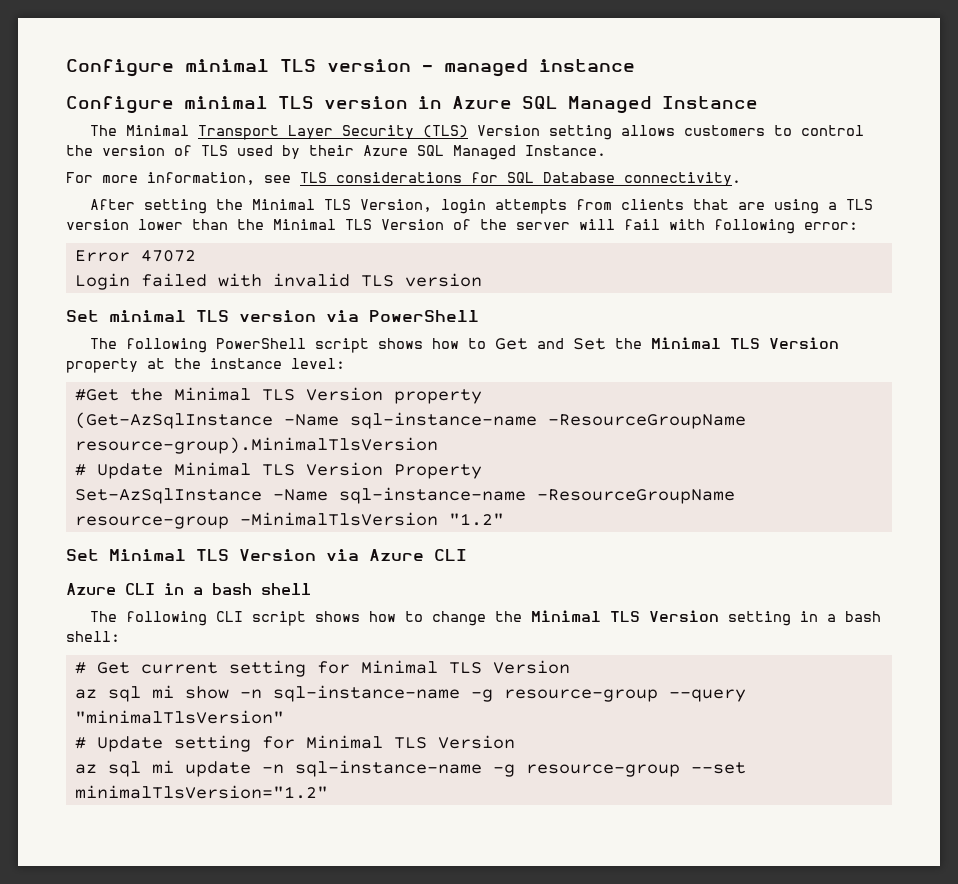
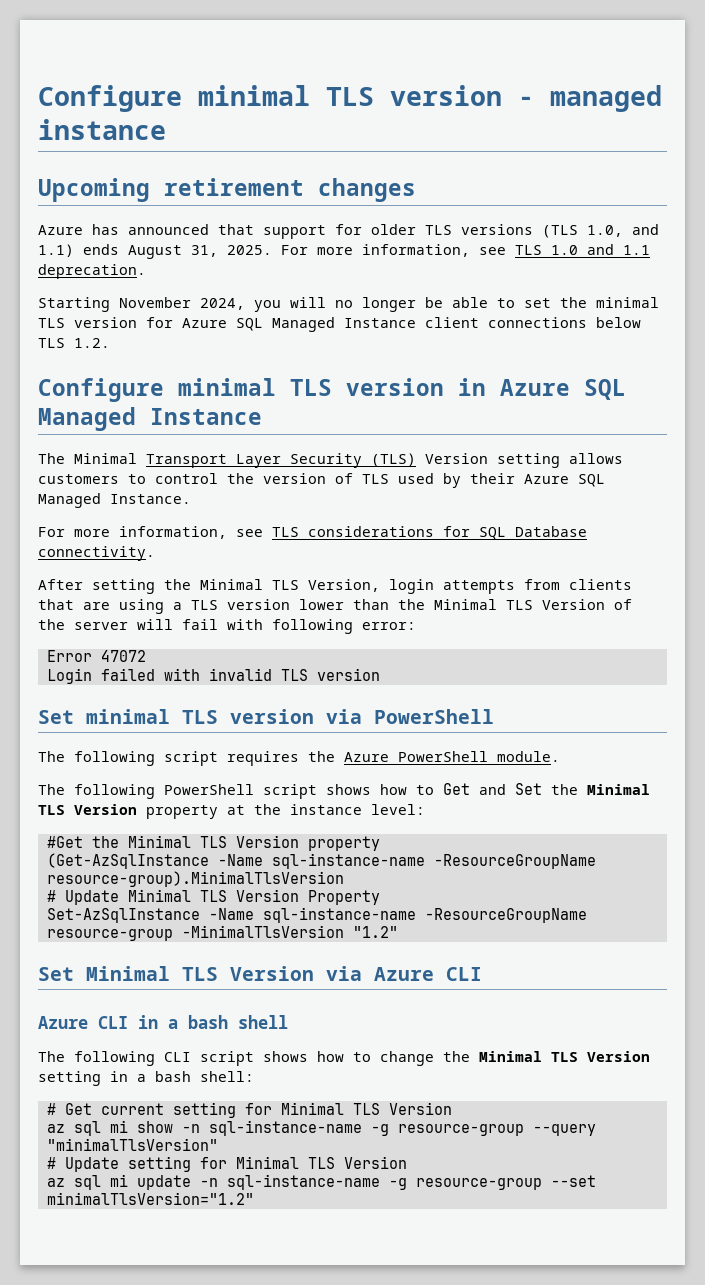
(635, 65) none -> [38,178,416,202] [38,224,659,239] [38,244,650,259] [38,264,146,279] [38,297,659,312] [38,317,641,332] [38,338,110,348] // Upcoming retirement changes // Azure has announced that support for older TLS versions (TLS 1.0, and 1.1) ends August 31, 2025. For more information, see TLS 1.0 and 1.1 deprecation. // Starting November 2024, you will no longer be able to set the minimal TLS version for Azure SQL Managed Instance client connections below TLS 1.2.
(479, 316) none -> [38,751,560,766] // The following script requires the Azure PowerShell module.

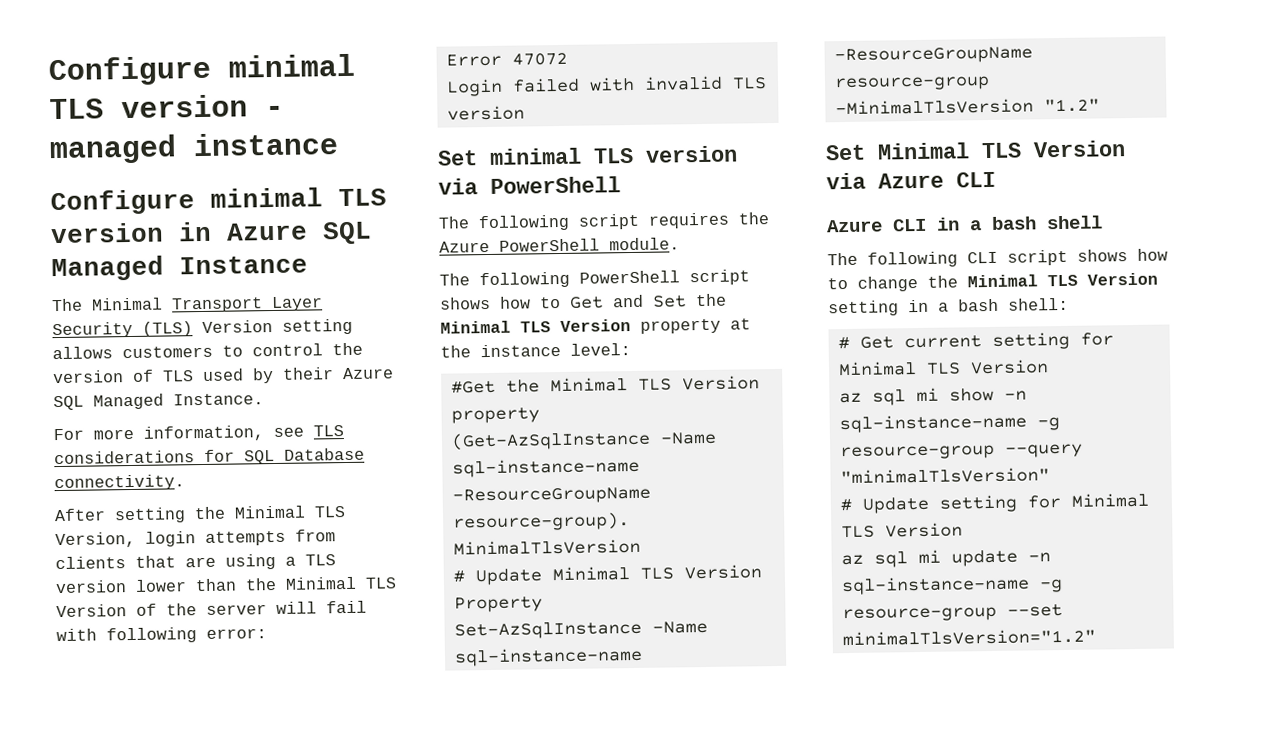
[38,178,416,202] [38,224,659,239] [38,244,650,259] [38,264,146,279] [38,297,659,312] [38,317,641,332] [38,338,110,348] // Upcoming retirement changes // Azure has announced that support for older TLS versions (TLS 1.0, and 1.1) ends August 31, 2025. For more information, see TLS 1.0 and 1.1 deprecation. // Starting November 2024, you will no longer be able to set the minimal TLS version for Azure SQL Managed Instance client connections below TLS 1.2. -> (338, 144) none

